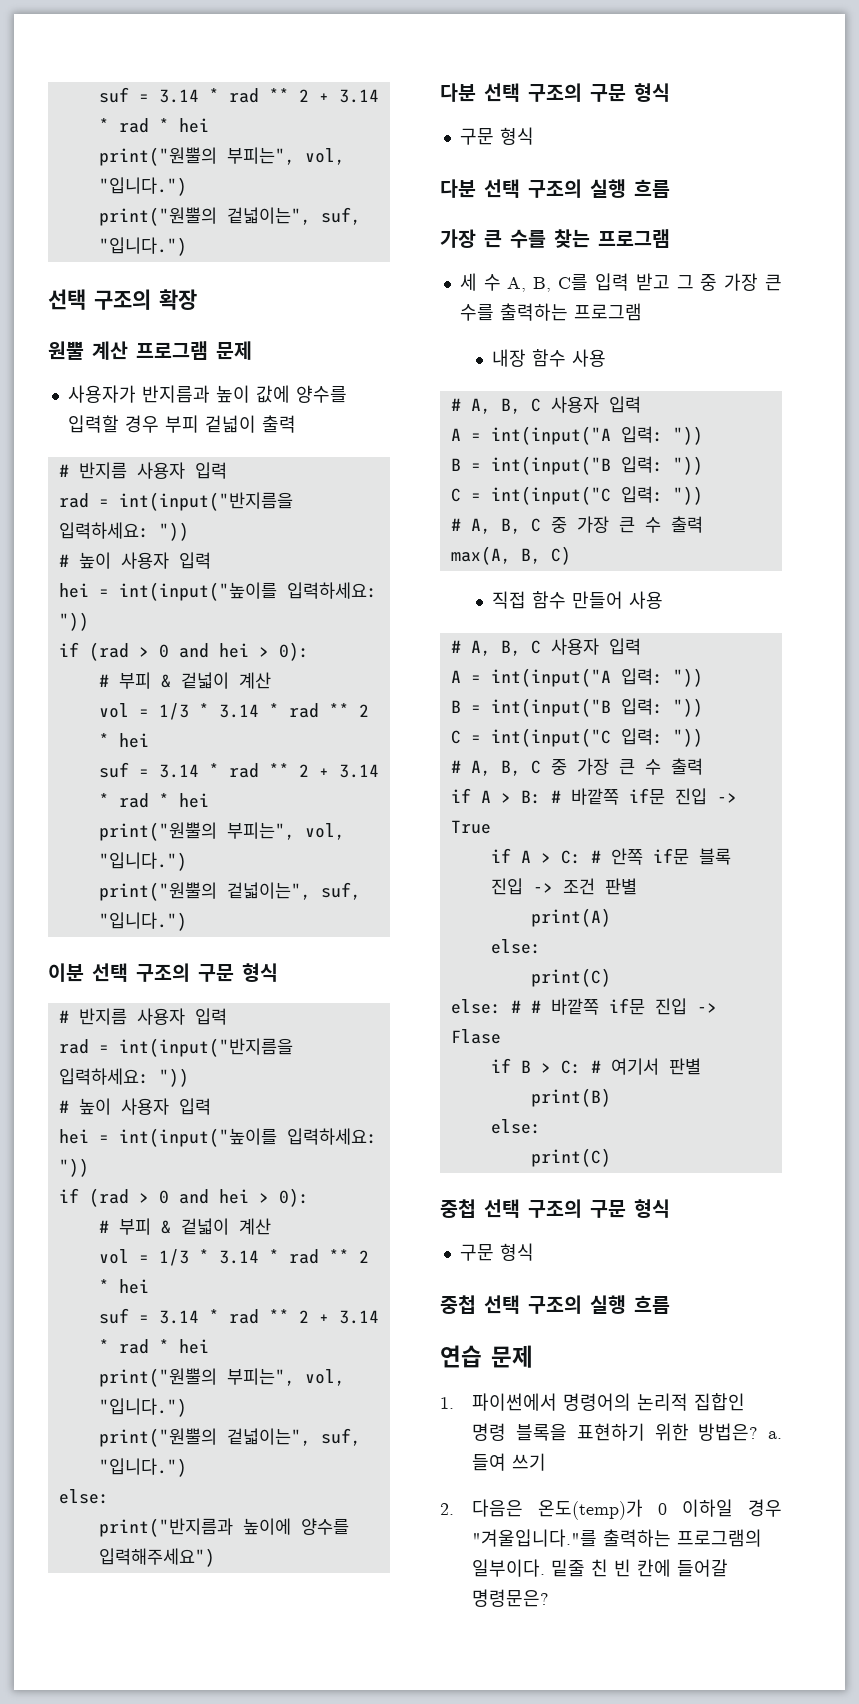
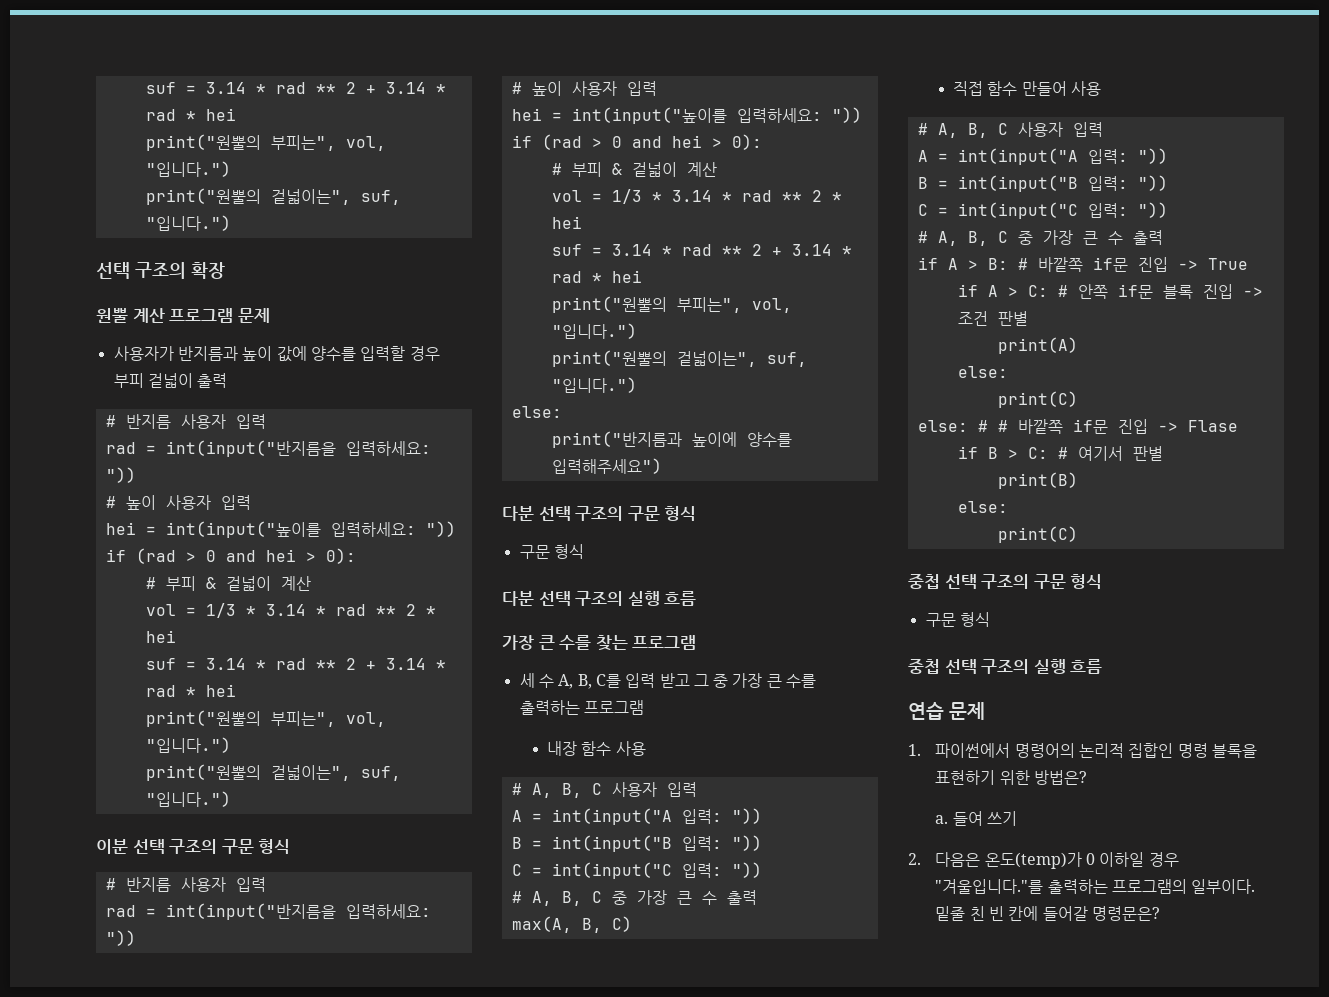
(759, 1432) none -> (1088, 777) //

